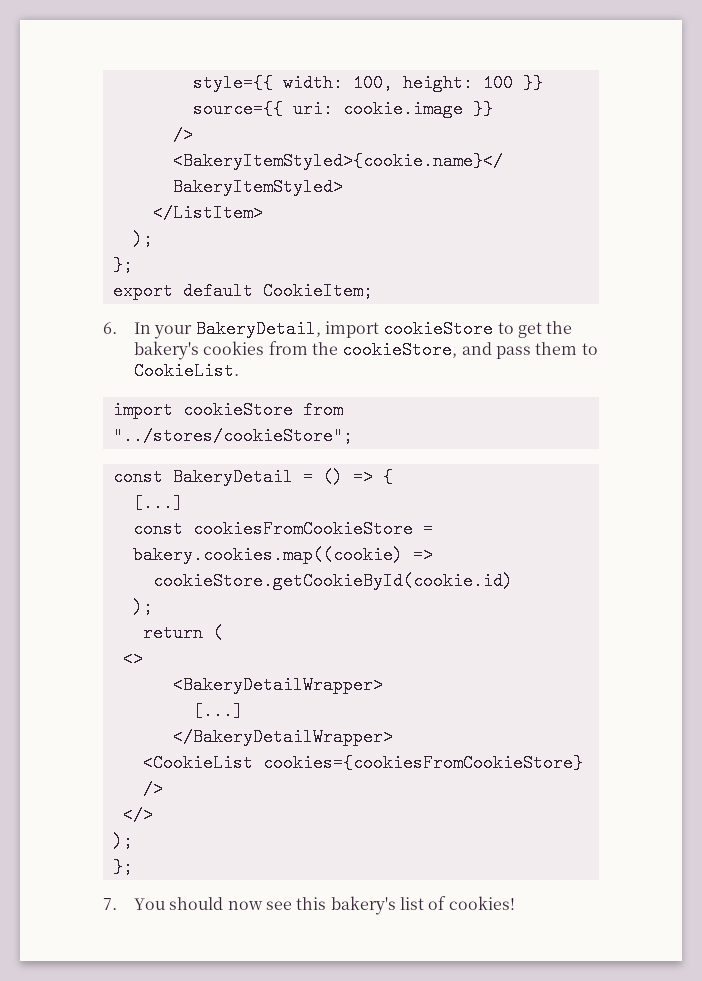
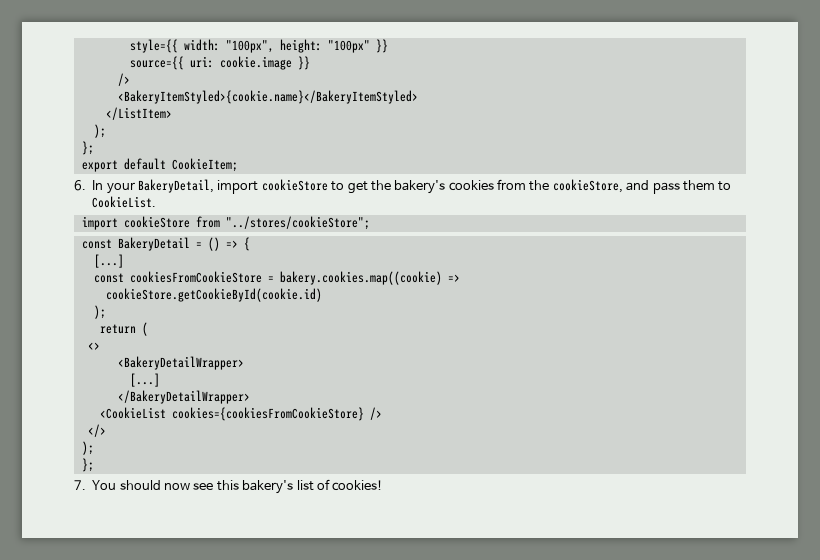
[352,74,513,92] 100, height: 100 -> [225,39,370,53] "100px", height: "100px"

